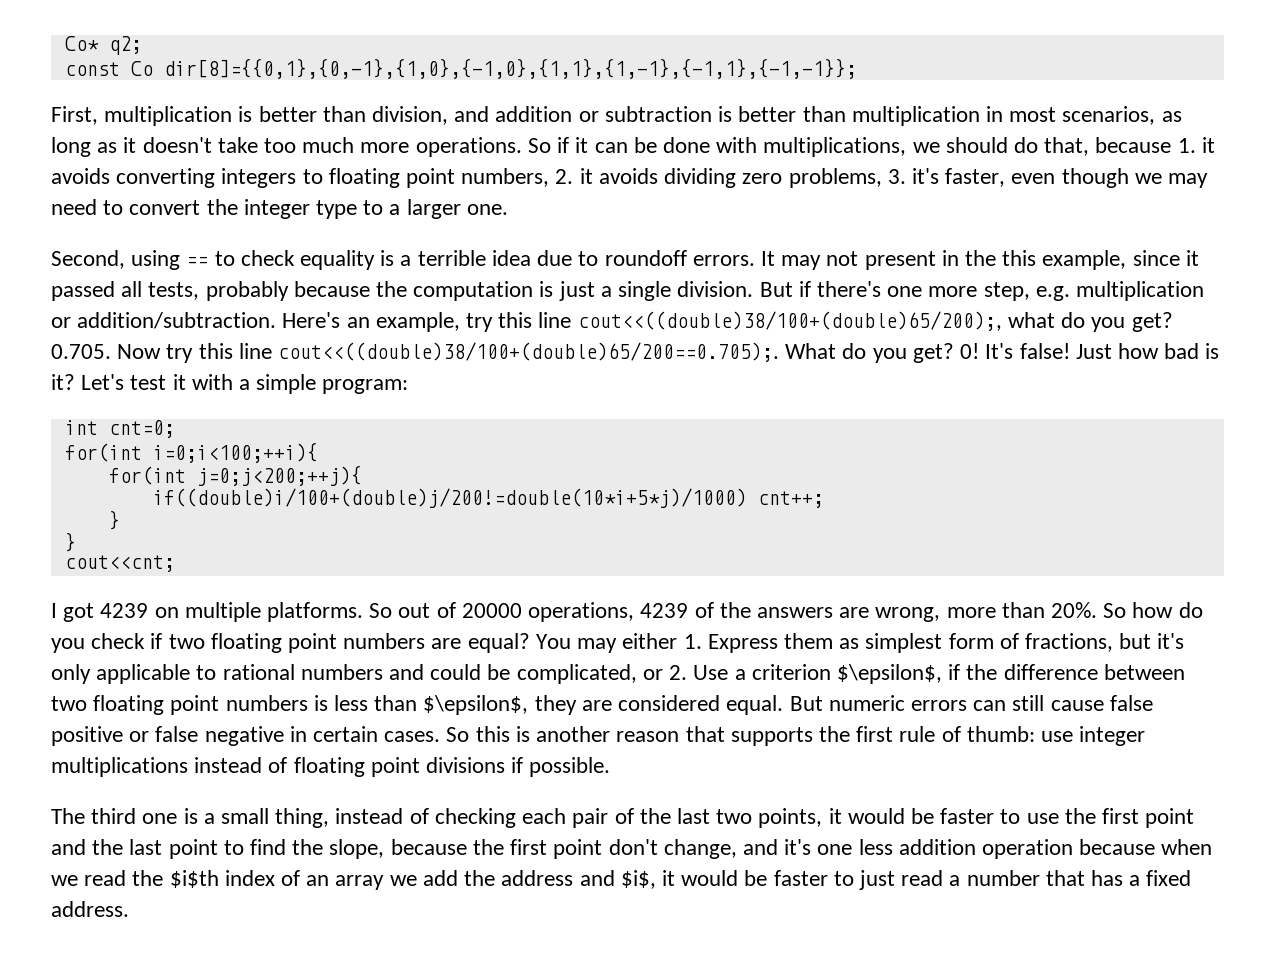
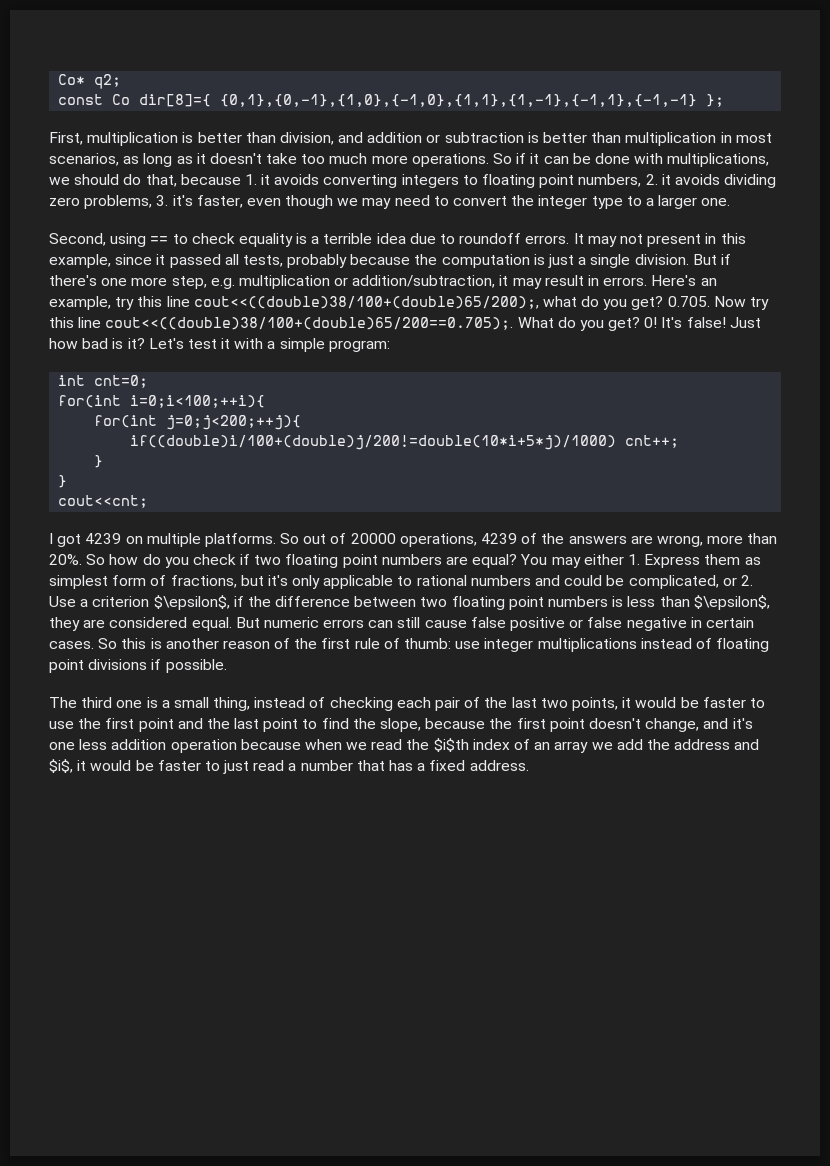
[163,58,857,79] dir[8]={{0,1},{0,-1},{1,0},{-1,0},{1,1},{1,-1},{-1,1},{-1,-1}}; -> [139,94,725,107] dir[8]={ {0,1},{0,-1},{1,0},{-1,0},{1,1},{1,-1},{-1,1},{-1,-1} };
[964,250,996,266] the -> (717, 238) none
[77,312,277,329] addition/subtraction. -> [352,275,648,289] addition/subtraction, it may result in errors.
[685,726,813,746] that supports -> [274,638,291,649] of
[608,839,658,855] don't -> [588,718,641,729] doesn't

